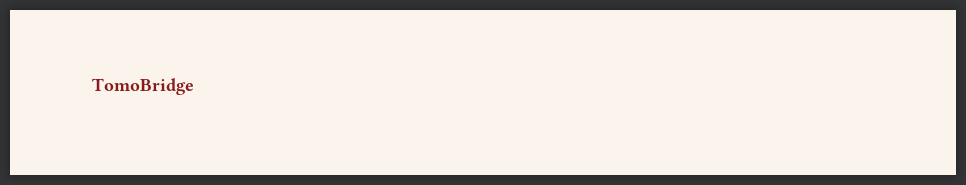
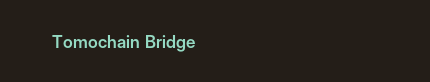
[92,78,194,95] TomoBridge -> [52,35,195,52] Tomochain Bridge

